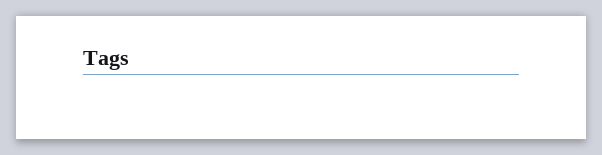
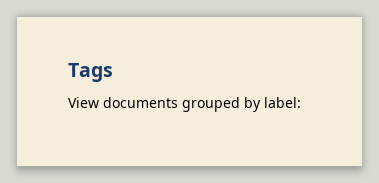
(129, 60) none -> [68,97,301,112] // View documents grouped by label:

